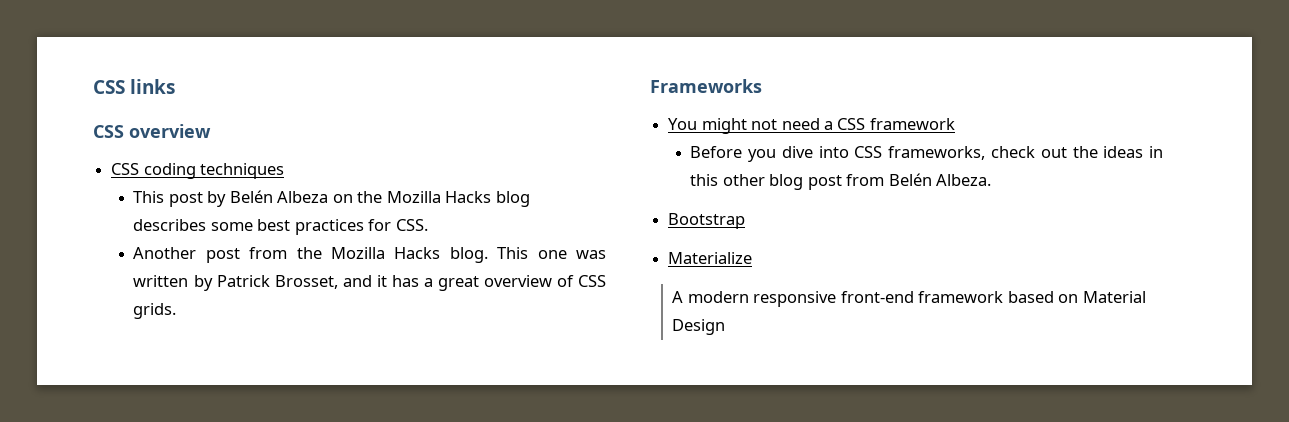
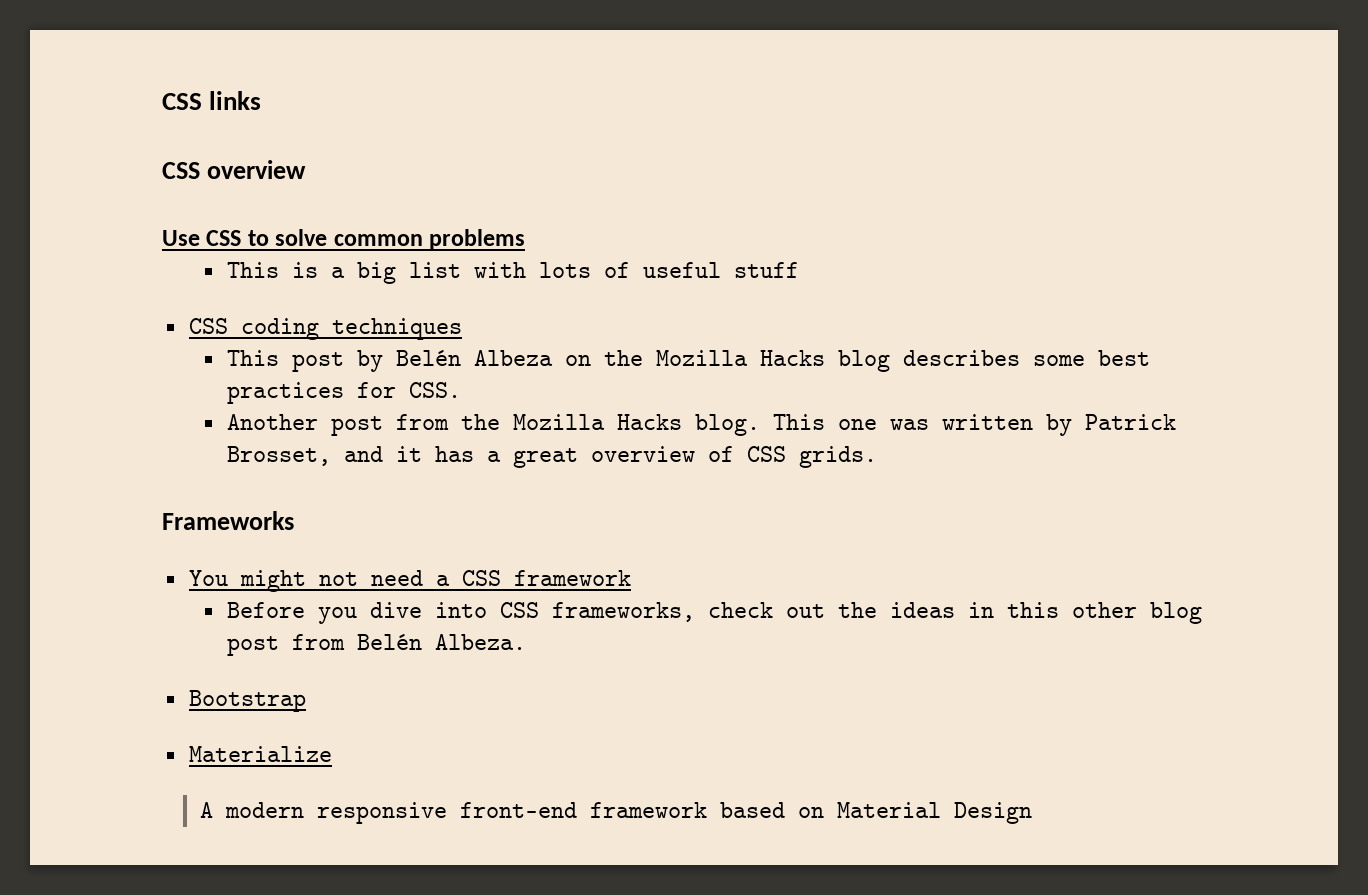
(211, 131) none -> [162,229,526,250] [227,262,800,284] // Use CSS to solve common problems // This is a big list with lots of useful stuff

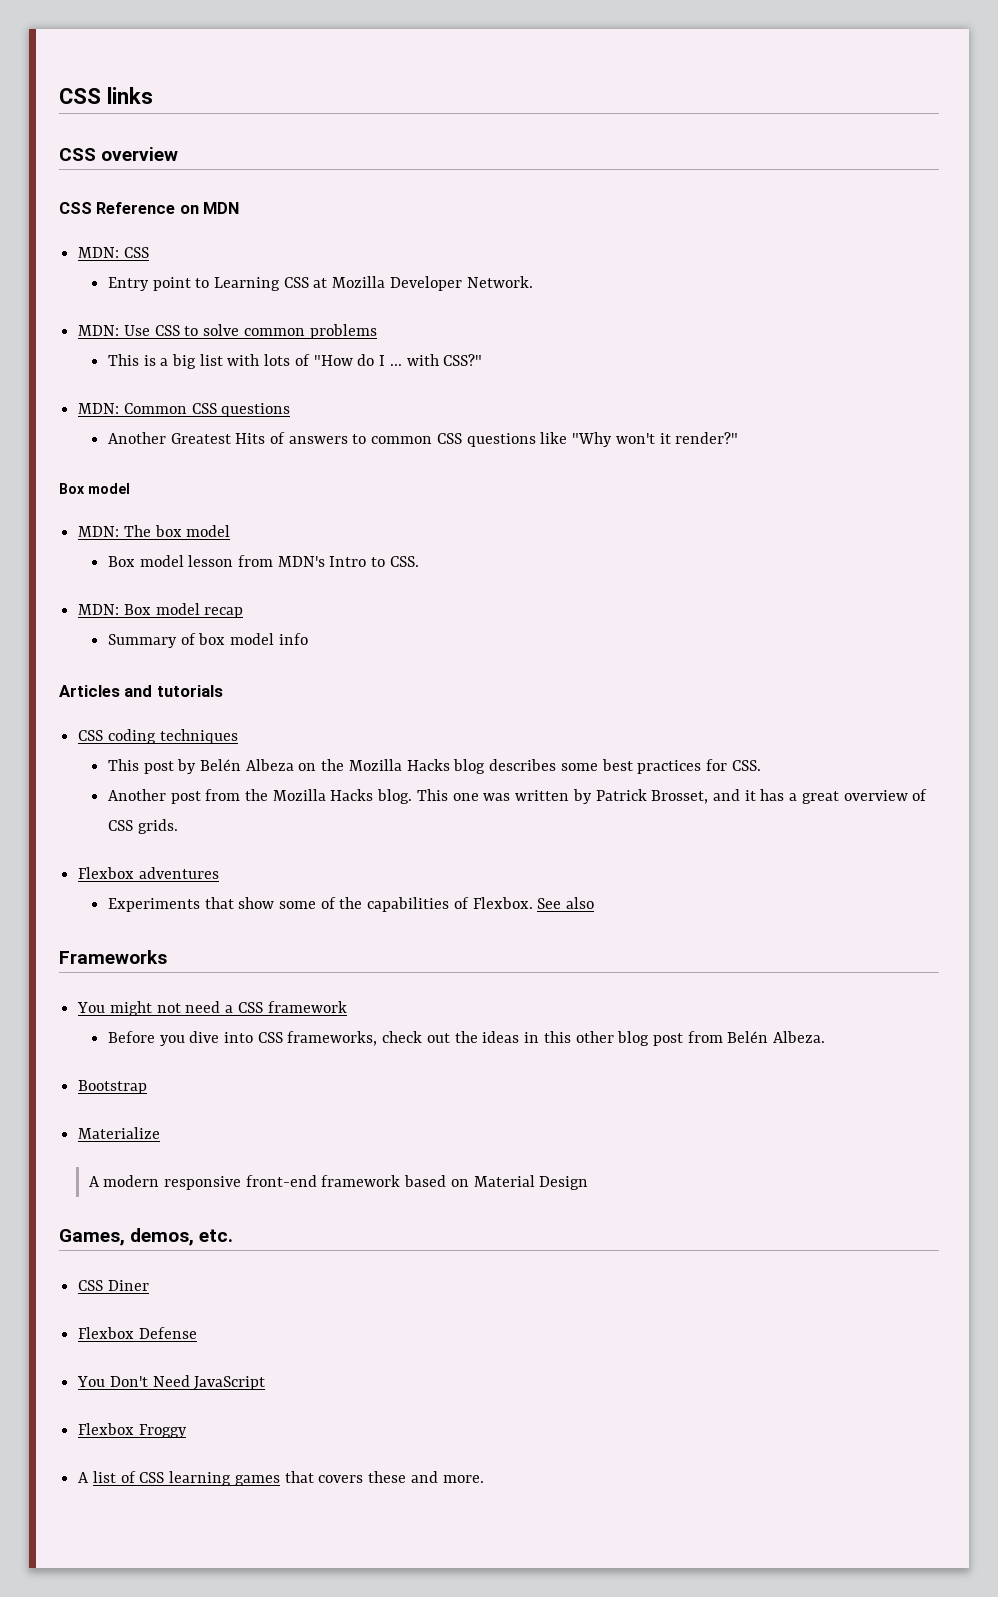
(306, 169) none -> [59,202,240,214] [78,247,149,258] [107,276,533,291] [78,325,120,336] CSS Reference on MDN // MDN: CSS // Entry point to Learning CSS at Mozilla Developer Network. // MDN:
[643,262,800,278] useful stuff -> [313,354,483,366] [78,403,291,417] [107,432,739,447] [59,483,130,494] [78,525,231,537] [107,555,419,567] [78,603,244,618] [107,633,308,648] [59,685,223,697] "How do I ... with CSS?" // MDN: Common CSS questions // Another Greatest Hits of answers to common CSS questions like "Why won't it render?" // Box model // MDN: The box model // Box model lesson from MDN's Intro to CSS. // MDN: Box model recap // Summary of box model info // Articles and tutorials
(878, 457) none -> [78,867,219,879] [107,897,595,912] // Flexbox adventures // Experiments that show some of the capabilities of Flexbox. See also
(1033, 813) none -> [59,1228,234,1246] [78,1280,149,1291] [78,1327,197,1339] [77,1375,266,1390] [78,1423,187,1438] [78,1471,484,1486] // Games, demos, etc. // CSS Diner // Flexbox Defense // You Don't Need JavaScript // Flexbox Froggy // A list of CSS learning games that covers these and more.

